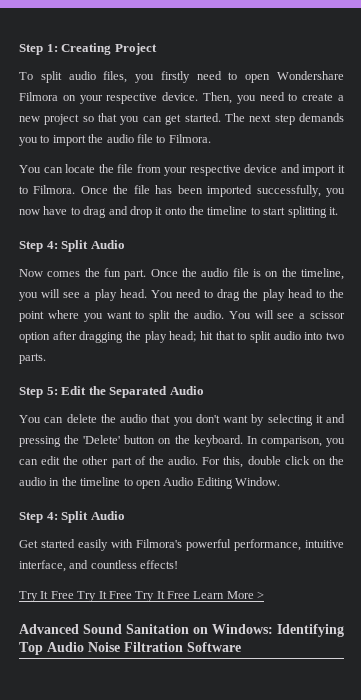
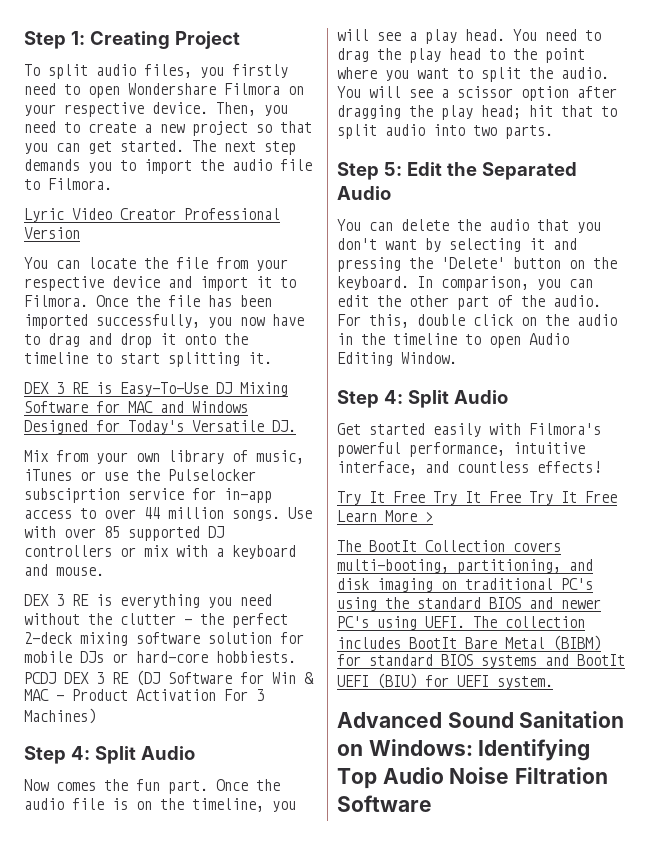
(211, 138) none -> [24,208,280,222] [24,227,80,239] // Lyric Video Creator Professional Version
(338, 211) none -> [24,382,288,396] [24,401,248,413] [24,420,296,434] [24,450,304,464] [24,469,256,481] [24,488,272,503] [24,507,312,521] [24,526,224,541] [24,545,296,559] [24,564,104,576] [24,594,272,608] [24,613,288,628] [24,632,304,646] [24,651,296,663] [24,670,314,686] [24,689,264,701] [24,708,96,724] // DEX 3 RE is Easy-To-Use DJ Mixing Software for MAC and Windows Designed for Today's Versatile DJ. // Mix from your own library of music, iTunes or use the Pulselocker subsciprtion service for in-app access to over 44 million songs. Use with over 85 supported DJ controllers or mix with a keyboard and mouse. // DEX 3 RE is everything you need without the clutter - the perfect 2-deck mixing software solution for mobile DJs or hard-core hobbiests. PCDJ DEX 3 RE (DJ Software for Win & MAC - Product Activation For 3 Machines)
(265, 595) none -> [337,540,561,552] [337,559,593,574] [337,578,593,592] [337,597,601,611] [337,616,585,630] [337,635,601,651] [337,654,625,668] [337,673,553,689] // The BootIt Collection covers multi-booting, partitioning, and disk imaging on traditional PC's using the standard BIOS and newer PC's using UEFI. The collection includes BootIt Bare Metal (BIBM) for standard BIOS systems and BootIt UEFI (BIU) for UEFI system.

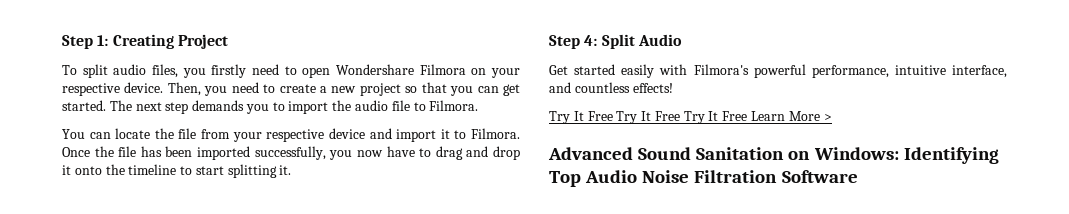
[24,208,280,222] [24,227,80,239] // Lyric Video Creator Professional Version -> (479, 105) none
[24,382,288,396] [24,401,248,413] [24,420,296,434] [24,450,304,464] [24,469,256,481] [24,488,272,503] [24,507,312,521] [24,526,224,541] [24,545,296,559] [24,564,104,576] [24,594,272,608] [24,613,288,628] [24,632,304,646] [24,651,296,663] [24,670,314,686] [24,689,264,701] [24,708,96,724] [24,746,195,764] [24,779,280,794] [24,798,296,812] [337,29,601,44] [337,48,585,63] [337,67,609,82] [337,86,617,101] [337,105,617,120] [337,124,553,139] [337,162,577,180] [337,186,391,200] [337,219,601,233] [337,238,577,252] [337,257,617,272] [337,276,593,291] [337,295,601,310] [337,314,617,328] [337,333,569,348] [337,352,457,366] // DEX 3 RE is Easy-To-Use DJ Mixing Software for MAC and Windows Designed for Today's Versatile DJ. // Mix from your own library of music, iTunes or use the Pulselocker subsciprtion service for in-app access to over 44 million songs. Use with over 85 supported DJ controllers or mix with a keyboard and mouse. // DEX 3 RE is everything you need without the clutter - the perfect 2-deck mixing software solution for mobile DJs or hard-core hobbiests. PCDJ DEX 3 RE (DJ Software for Win & MAC - Product Activation For 3 Machines) // Step 4: Split Audio // Now comes the fun part. Once the audio file is on the timeline, you will see a play head. You need to drag the play head to the point where you want to split the audio. You will see a scissor option after dragging the play head; hit that to split audio into two parts. // Step 5: Edit the Separated Audio // You can delete the audio that you don't want by selecting it and pressing the 'Delete' button on the keyboard. In comparison, you can edit the other part of the audio. For this, double click on the audio in the timeline to open Audio Editing Window. -> (292, 170) none
[337,540,561,552] [337,559,593,574] [337,578,593,592] [337,597,601,611] [337,616,585,630] [337,635,601,651] [337,654,625,668] [337,673,553,689] // The BootIt Collection covers multi-booting, partitioning, and disk imaging on traditional PC's using the standard BIOS and newer PC's using UEFI. The collection includes BootIt Bare Metal (BIBM) for standard BIOS systems and BootIt UEFI (BIU) for UEFI system. -> (832, 117) none

